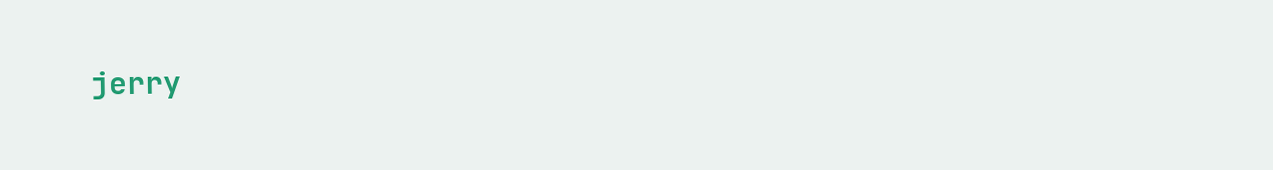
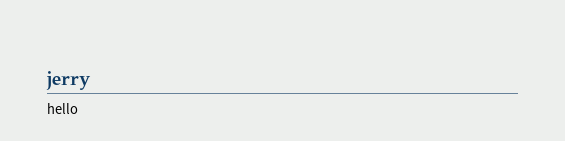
(182, 85) none -> [47,103,78,114] // hello

